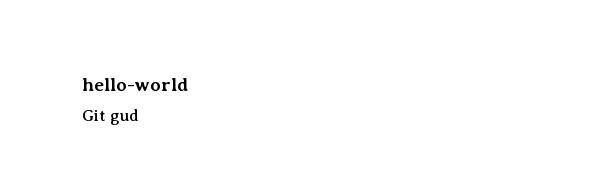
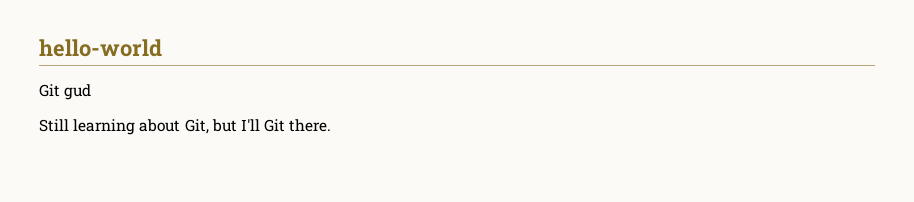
(140, 117) none -> [39,119,332,135] // Still learning about Git, but I'll Git there.

